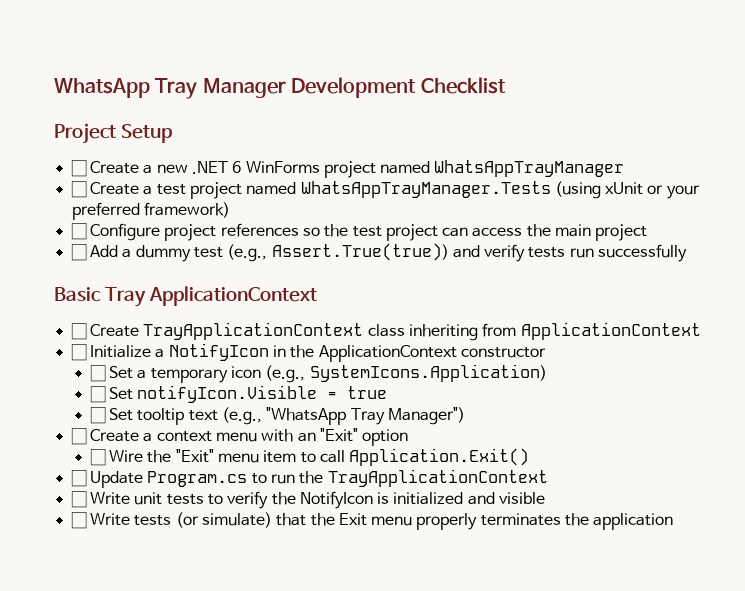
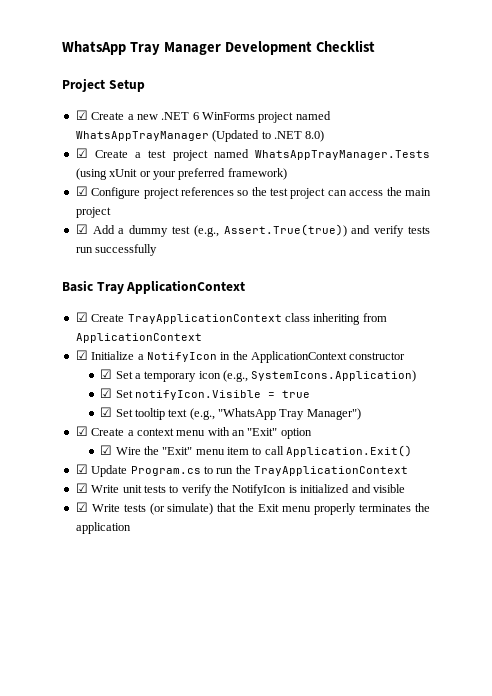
[70,160,87,177] ☐ -> [75,110,88,120] ☑
[70,181,87,198] // ☐ -> [212,130,325,142] [75,148,88,158] (Updated to .NET 8.0) // ☑
[70,223,87,240] ☐ -> [75,186,88,196] ☑
[70,244,87,261] ☐ -> [75,224,88,234] ☑
[70,323,87,340] ☐ -> [75,312,88,322] ☑
[70,344,87,361] ☐ -> [75,350,88,360] ☑
[89,365,106,382] ☐ -> [100,369,113,379] ☑
[89,386,106,403] ☐ -> [100,388,113,398] ☑
[89,407,106,424] ☐ -> [100,407,113,417] ☑
[70,428,87,445] ☐ -> [75,426,88,436] ☑
[89,449,106,466] ☐ -> [100,445,113,455] ☑
[70,470,87,487] ☐ -> [75,464,88,474] ☑
[70,491,87,508] ☐ -> [75,483,88,493] ☑
[70,512,87,529] ☐ -> [75,502,88,512] ☑

